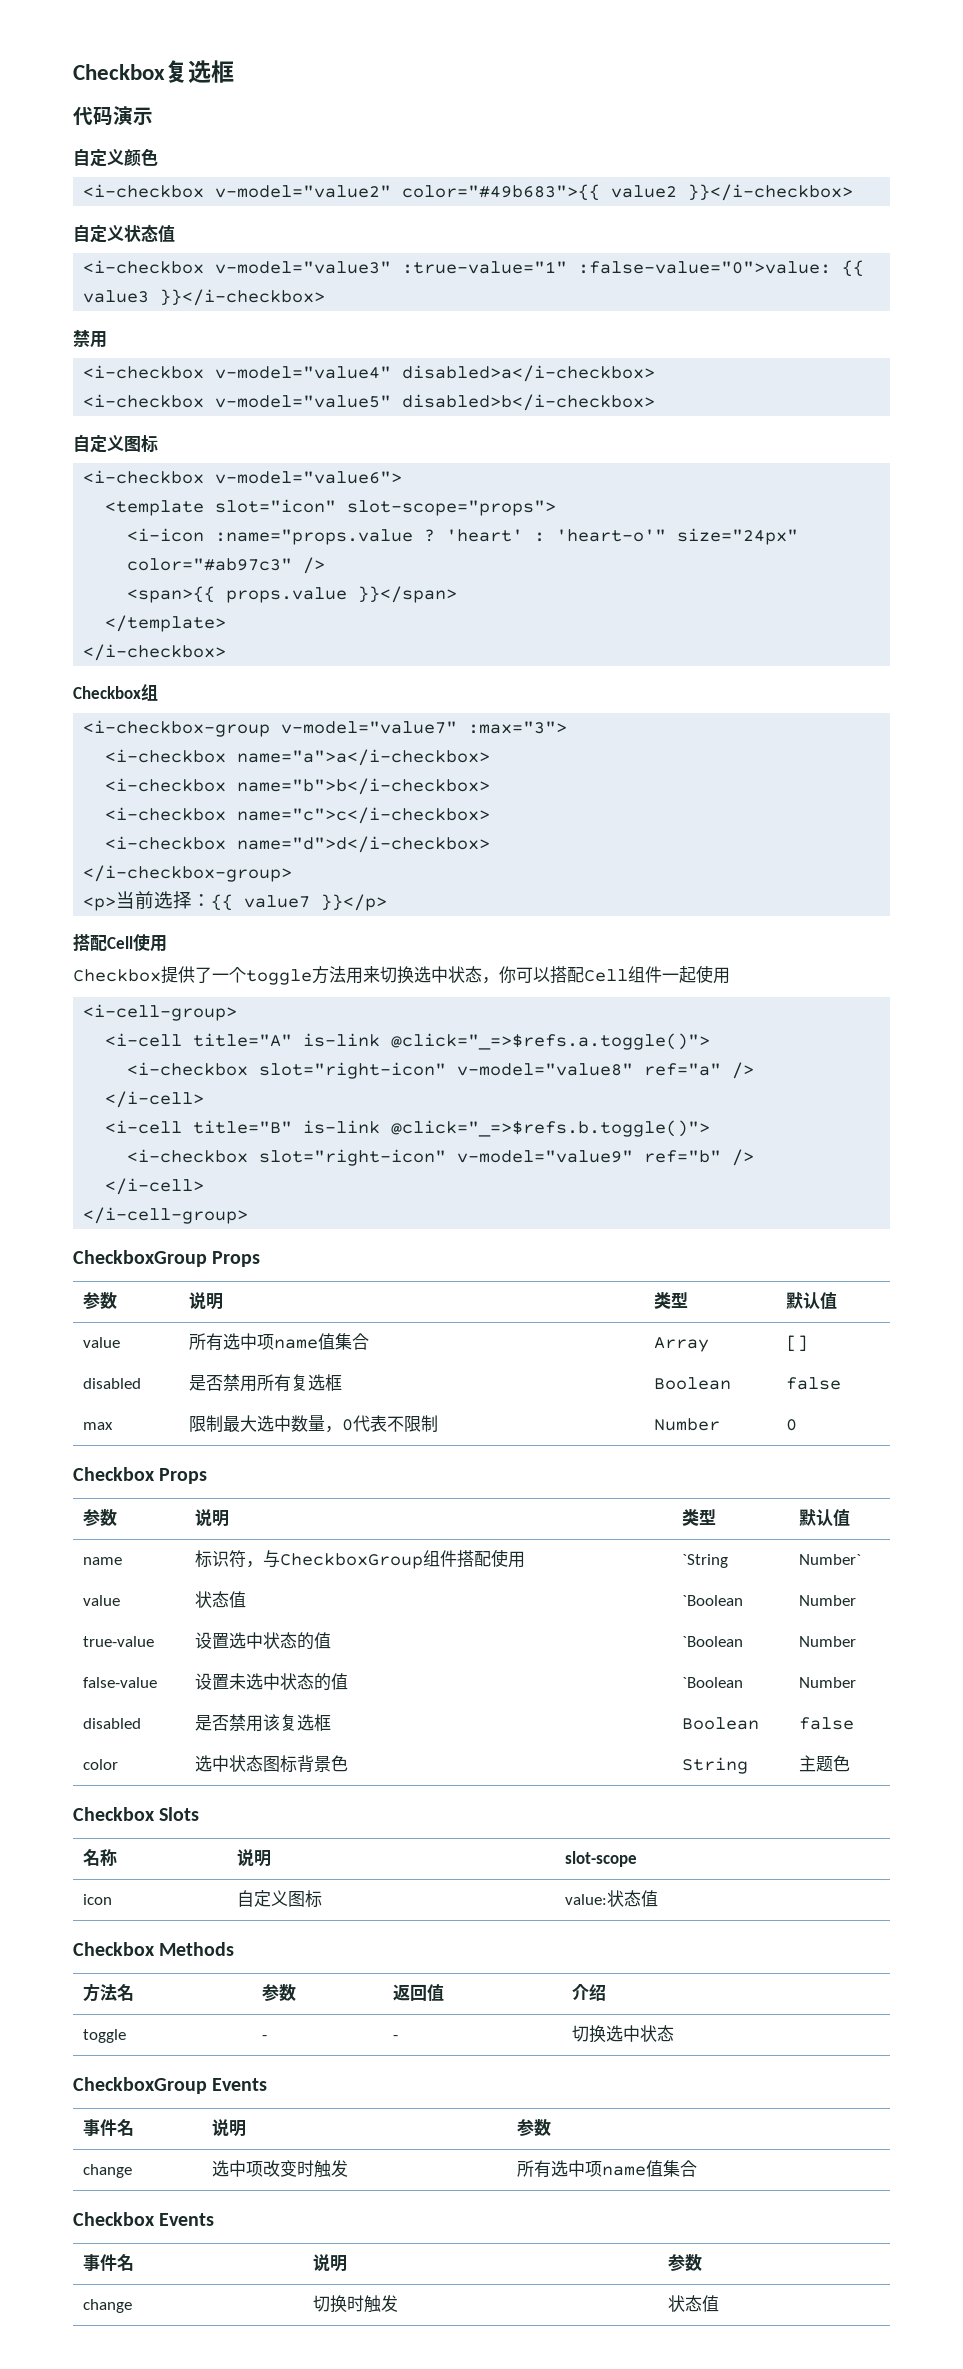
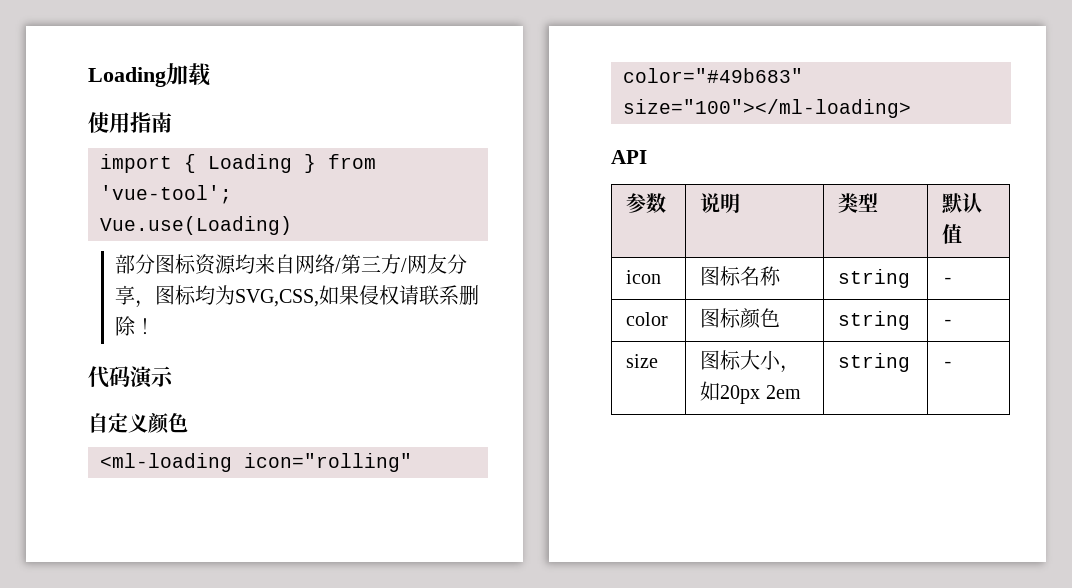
[73,60,234,83] Checkbox复选框 -> [88,63,211,87] [88,112,172,133] [100,154,376,173] [100,185,232,204] [100,216,292,235] [115,254,468,275] [115,285,480,308] [115,316,156,336] Loading加载 // 使用指南 // import { Loading } from 'vue-tool'; // Vue.use(Loading) // 部分图标资源均来自网络/第三方/网友分享，图标均为SVG,CSS,如果侵权请联系删除！
[83,184,854,201] [73,224,175,243] [83,260,865,277] [83,289,326,306] [73,329,107,348] [83,365,656,382] [83,394,656,411] [73,434,158,453] [83,470,403,484] [105,499,557,516] [127,528,799,545] [127,557,326,574] [127,586,458,603] [105,615,227,632] [83,644,227,661] [73,684,158,701] [83,720,568,737] [105,749,491,766] [105,778,491,795] [105,807,491,824] [105,836,491,853] [83,865,293,882] [83,891,388,911] [73,934,167,952] [73,965,730,985] [83,1004,238,1021] [105,1033,711,1050] [127,1062,755,1079] [105,1091,205,1108] [105,1120,711,1137] [127,1149,755,1166] [105,1178,205,1195] [83,1207,249,1224] [73,1250,261,1267] [83,1292,118,1309] [189,1292,224,1310] [654,1292,689,1309] [786,1292,838,1310] [83,1337,121,1348] [189,1333,370,1351] [654,1337,710,1352] [786,1335,809,1352] [83,1378,142,1389] [189,1374,343,1392] [654,1377,732,1390] [786,1377,842,1390] [83,1422,114,1430] [189,1415,439,1433] [654,1418,721,1431] [786,1419,798,1431] [73,1467,208,1484] [83,1509,118,1526] [195,1509,230,1527] [682,1509,717,1526] [799,1509,851,1527] [83,1557,123,1565] [195,1549,526,1569] [682,1554,729,1568] [799,1554,862,1565] [83,1595,121,1606] [195,1591,247,1608] [682,1595,744,1606] [799,1595,857,1606] [83,1636,155,1647] [195,1632,332,1650] [682,1636,744,1647] [799,1636,857,1647] [83,1677,158,1688] [195,1673,349,1691] [682,1677,744,1688] [799,1677,857,1688] [83,1718,142,1729] [195,1714,332,1732] [682,1717,760,1730] [799,1717,855,1730] [83,1759,119,1770] [195,1755,349,1773] [682,1757,749,1774] [799,1755,851,1772] [73,1807,200,1821] [83,1849,118,1867] [237,1849,272,1867] [565,1851,638,1867] [83,1894,113,1905] [237,1890,323,1908] [565,1890,659,1907] [73,1942,235,1956] [83,1983,135,2002] [262,1984,297,2001] [393,1984,445,2002] [572,1984,607,2001] [83,2029,127,2043] [262,2035,268,2040] [393,2035,399,2040] [572,2025,675,2043] [73,2077,268,2094] [83,2119,135,2136] [212,2119,247,2137] [517,2119,552,2136] [83,2164,133,2178] [212,2160,349,2178] [517,2160,698,2178] [73,2212,215,2226] [83,2254,135,2271] [313,2254,348,2272] [668,2254,703,2271] [83,2299,133,2313] [313,2295,399,2313] [668,2295,720,2312] <i-checkbox v-model="value2" color="#49b683">{{ value2 }}</i-checkbox> // 自定义状态值 // <i-checkbox v-model="value3" :true-value="1" :false-value="0">value: {{ value3 }}</i-checkbox> // 禁用 // <i-checkbox v-model="value4" disabled>a</i-checkbox> // <i-checkbox v-model="value5" disabled>b</i-checkbox> // 自定义图标 // <i-checkbox v-model="value6"> // <template slot="icon" slot-scope="props"> // <i-icon :name="props.value ? 'heart' : 'heart-o'" size="24px" color="#ab97c3" /> // <span>{{ props.value }}</span> // </template> // </i-checkbox> // Checkbox组 // <i-checkbox-group v-model="value7" :max="3"> // <i-checkbox name="a">a</i-checkbox> // <i-checkbox name="b">b</i-checkbox> // <i-checkbox name="c">c</i-checkbox> // <i-checkbox name="d">d</i-checkbox> // </i-checkbox-group> // <p>当前选择：{{ value7 }}</p> // 搭配Cell使用 // Checkbox提供了一个toggle方法用来切换选中状态，你可以搭配Cell组件一起使用 // <i-cell-group> // <i-cell title="A" is-link @click="_=>$refs.a.toggle()"> // <i-checkbox slot="right-icon" v-model="value8" ref="a" /> // </i-cell> // <i-cell title="B" is-link @click="_=>$refs.b.toggle()"> // <i-checkbox slot="right-icon" v-model="value9" ref="b" /> // </i-cell> // </i-cell-group> // CheckboxGroup Props // 参数 | 说明 | 类型 | 默认值 // value | 所有选中项name值集合 | Array | [] // disabled | 是否禁用所有复选框 | Boolean | false // max | 限制最大选中数量，0代表不限制 | Number | 0 // Checkbox Props // 参数 | 说明 | 类型 | 默认值 // name | 标识符，与CheckboxGroup组件搭配使用 | `String | Number` // value | 状态值 | `Boolean | Number // true-value | 设置选中状态的值 | `Boolean | Number // false-value | 设置未选中状态的值 | `Boolean | Number // disabled | 是否禁用该复选框 | Boolean | false // color | 选中状态图标背景色 | String | 主题色 // Checkbox Slots // 名称 | 说明 | slot-scope // icon | 自定义图标 | value:状态值 // Checkbox Methods // 方法名 | 参数 | 返回值 | 介绍 // toggle | - | - | 切换选中状态 // CheckboxGroup Events // 事件名 | 说明 | 参数 // change | 选中项改变时触发 | 所有选中项name值集合 // Checkbox Events // 事件名 | 说明 | 参数 // change | 切换时触发 | 状态值 -> [100,453,412,472] [623,68,803,83] [623,99,911,118] [611,150,647,164] [626,193,667,213] [700,193,741,213] [838,193,879,213] [942,193,983,214] [942,224,963,244] [626,270,662,284] [700,266,782,286] [838,269,911,288] [942,277,955,284] [626,312,669,326] [700,308,781,329] [838,311,911,330] [942,319,955,326] [626,354,659,368] [700,350,801,373] [700,381,801,404] [838,353,911,372] [942,361,955,368] <ml-loading icon="rolling" color="#49b683" size="100"></ml-loading> // API // 参数 | 说明 | 类型 | 默认值 // icon | 图标名称 | string | - // color | 图标颜色 | string | - // size | 图标大小，如20px 2em | string | -

